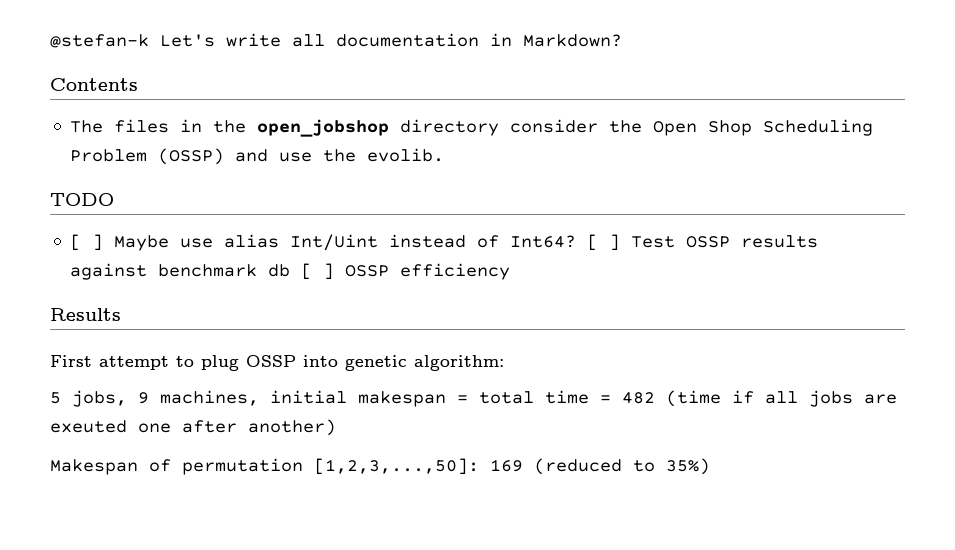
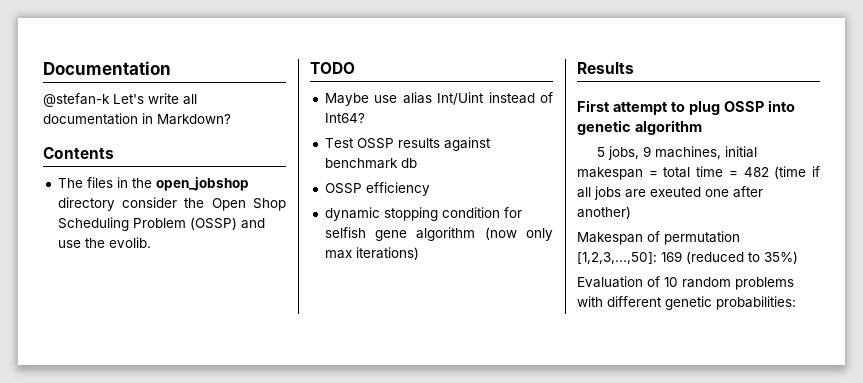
(50, 41) none -> [43,61,171,75] Documentation //
[70,234,104,251] [ ] -> (355, 68) none
[587,234,621,251] [ ] -> (365, 118) //
[301,263,335,280] [ ] -> (417, 163) //
(511, 271) none -> [324,207,522,221] [324,227,553,241] [324,247,419,260] // dynamic stopping condition for selfish gene algorithm (now only max iterations)
[414,355,504,371] algorithm: -> [634,120,702,135] algorithm
(710, 466) none -> [577,276,794,290] [577,296,796,310] // Evaluation of 10 random problems with different genetic probabilities:

